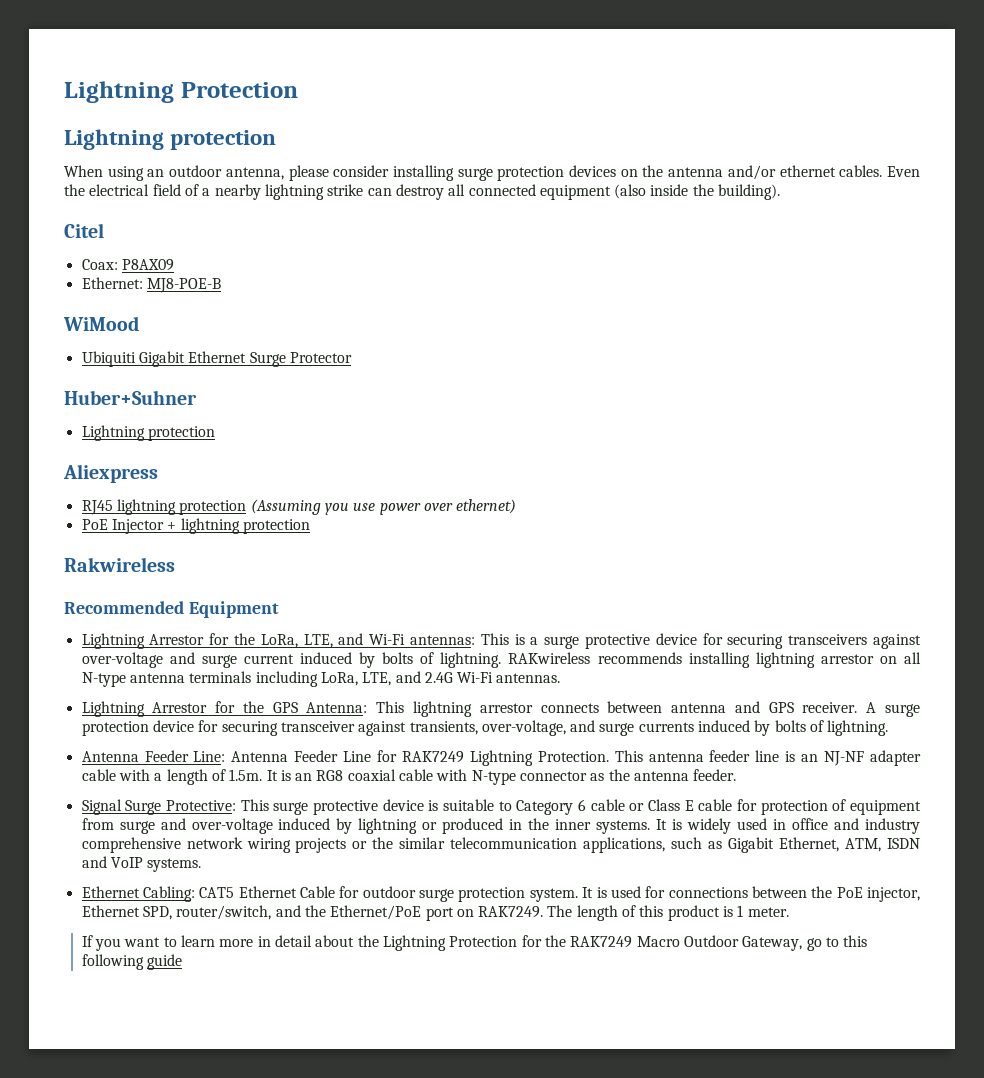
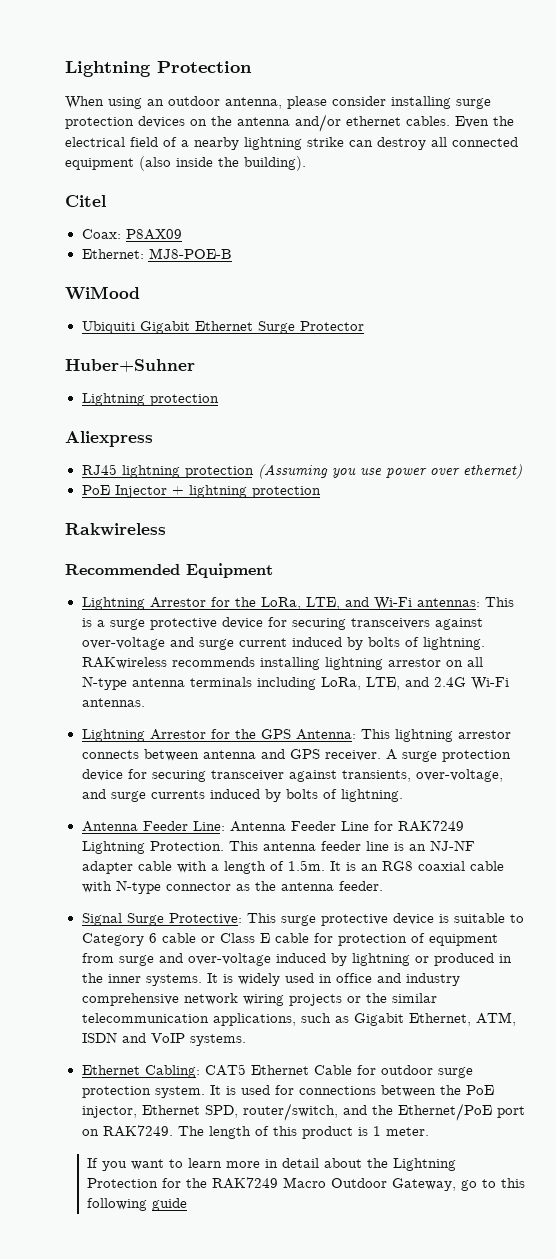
[64,81,298,103] [64,129,277,150] Lightning Protection // Lightning protection -> [65,61,252,77] Lightning Protection

